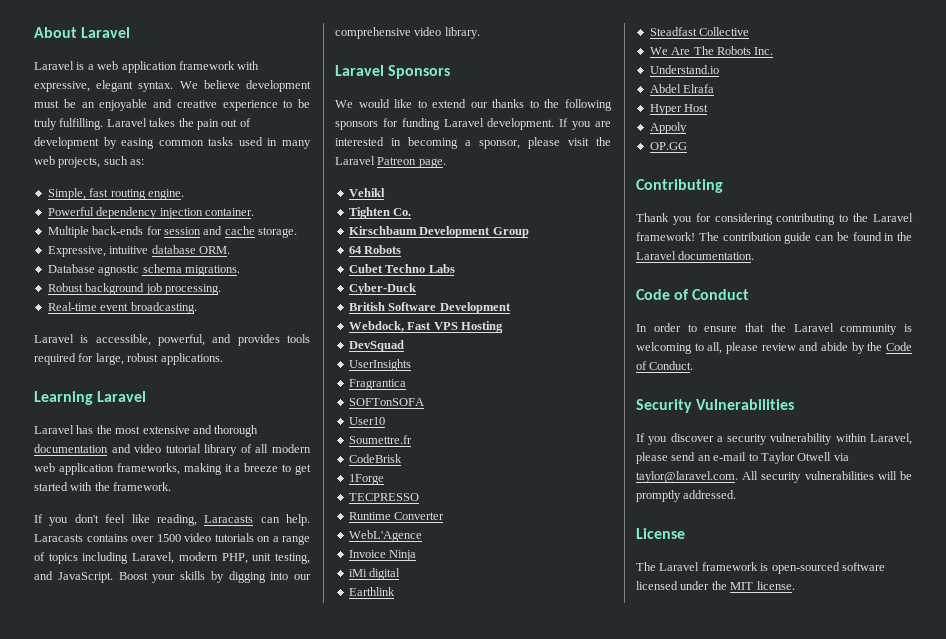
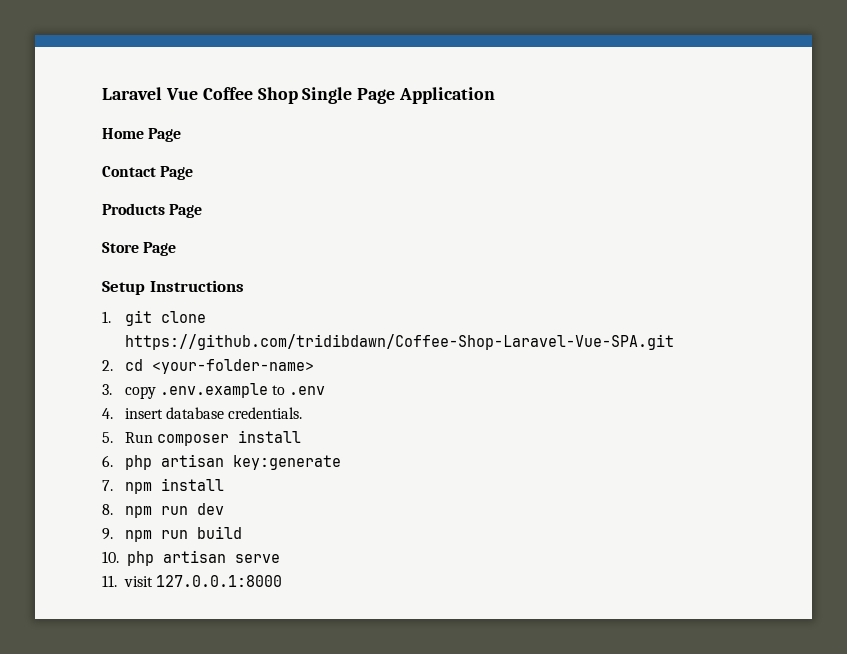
[34,27,131,38] [34,61,260,73] [34,80,311,92] [34,99,310,111] [34,118,251,130] [34,137,312,149] [34,156,145,168] [47,188,184,200] [47,207,254,219] [47,226,297,238] [47,245,230,257] [47,264,240,276] [47,283,221,295] [47,302,197,314] [34,334,310,346] [34,353,223,365] [34,391,147,405] [34,425,259,437] [34,444,312,456] [34,463,311,475] [34,482,172,491] [34,514,310,526] [34,533,310,545] [34,552,310,564] [34,571,311,583] [335,27,480,39] [335,65,451,79] [335,99,612,111] [335,118,611,130] [335,137,611,149] [335,156,446,168] [348,188,385,197] [348,207,412,219] [348,226,529,238] [348,245,402,254] [348,264,455,273] [348,283,416,295] [348,302,511,314] [348,321,503,333] [348,340,404,352] [348,359,411,371] [348,379,406,390] [348,398,424,406] [348,417,385,425] [348,435,412,444] [348,454,402,463] [348,474,384,485] [348,493,419,501] [348,512,445,520] [348,530,422,542] [348,550,417,561] [348,568,401,580] [348,587,395,596] [649,27,750,36] [649,46,774,55] [649,65,719,74] [649,84,715,93] [649,104,709,115] [649,122,687,134] [649,142,687,150] [636,179,723,193] [636,213,913,225] [636,232,912,244] [636,251,755,260] [636,289,750,300] [636,323,912,335] [636,342,912,354] [636,361,694,370] [636,399,795,413] [636,433,912,445] [636,452,849,464] [636,471,912,483] [636,490,737,502] [636,528,685,539] [636,562,885,574] [636,581,795,590] About Laravel // Laravel is a web application framework with expressive, elegant syntax. We believe development must be an enjoyable and creative experience to be truly fulfilling. Laravel takes the pain out of development by easing common tasks used in many web projects, such as: // Simple, fast routing engine. // Powerful dependency injection container. // Multiple back-ends for session and cache storage. // Expressive, intuitive database ORM. // Database agnostic schema migrations. // Robust background job processing. // Real-time event broadcasting. // Laravel is accessible, powerful, and provides tools required for large, robust applications. // Learning Laravel // Laravel has the most extensive and thorough documentation and video tutorial library of all modern web application frameworks, making it a breeze to get started with the framework. // If you don't feel like reading, Laracasts can help. Laracasts contains over 1500 video tutorials on a range of topics including Laravel, modern PHP, unit testing, and JavaScript. Boost your skills by digging into our comprehensive video library. // Laravel Sponsors // We would like to extend our thanks to the following sponsors for funding Laravel development. If you are interested in becoming a sponsor, please visit the Laravel Patreon page. // Vehikl // Tighten Co. // Kirschbaum Development Group // 64 Robots // Cubet Techno Labs // Cyber-Duck // British Software Development // Webdock, Fast VPS Hosting // DevSquad // UserInsights // Fragrantica // SOFTonSOFA // User10 // Soumettre.fr // CodeBrisk // 1Forge // TECPRESSO // Runtime Converter // WebL'Agence // Invoice Ninja // iMi digital // Earthlink // Steadfast Collective // We Are The Robots Inc. // Understand.io // Abdel Elrafa // Hyper Host // Appoly // OP.GG // Contributing // Thank you for considering contributing to the Laravel framework! The contribution guide can be found in the Laravel documentation. // Code of Conduct // In order to ensure that the Laravel community is welcoming to all, please review and abide by the Code of Conduct. // Security Vulnerabilities // If you discover a security vulnerability within Laravel, please send an e-mail to Taylor Otwell via taylor@laravel.com. All security vulnerabilities will be promptly addressed. // License // The Laravel framework is open-sourced software licensed under the MIT license. -> [102,87,496,104] [102,128,182,142] [102,166,194,180] [102,203,203,218] [102,242,177,256] [102,280,244,295] [102,310,206,326] [124,334,674,350] [102,359,314,374] [102,383,326,399] [102,407,302,419] [102,430,301,446] [102,454,341,470] [102,478,224,494] [102,503,224,518] [102,526,242,542] [102,550,280,566] [102,575,282,587] Laravel Vue Coffee Shop Single Page Application // Home Page // Contact Page // Products Page // Store Page // Setup Instructions // 1. git clone https://github.com/tridibdawn/Coffee-Shop-Laravel-Vue-SPA.git // 2. cd <your-folder-name> // 3. copy .env.example to .env // 4. insert database credentials. // 5. Run composer install // 6. php artisan key:generate // 7. npm install // 8. npm run dev // 9. npm run build // 10. php artisan serve // 11. visit 127.0.0.1:8000

